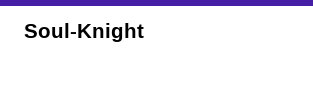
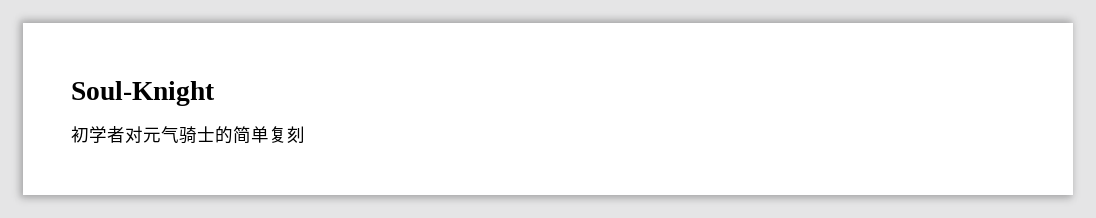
(144, 32) none -> [71,126,305,144] // 初学者对元气骑士的简单复刻

